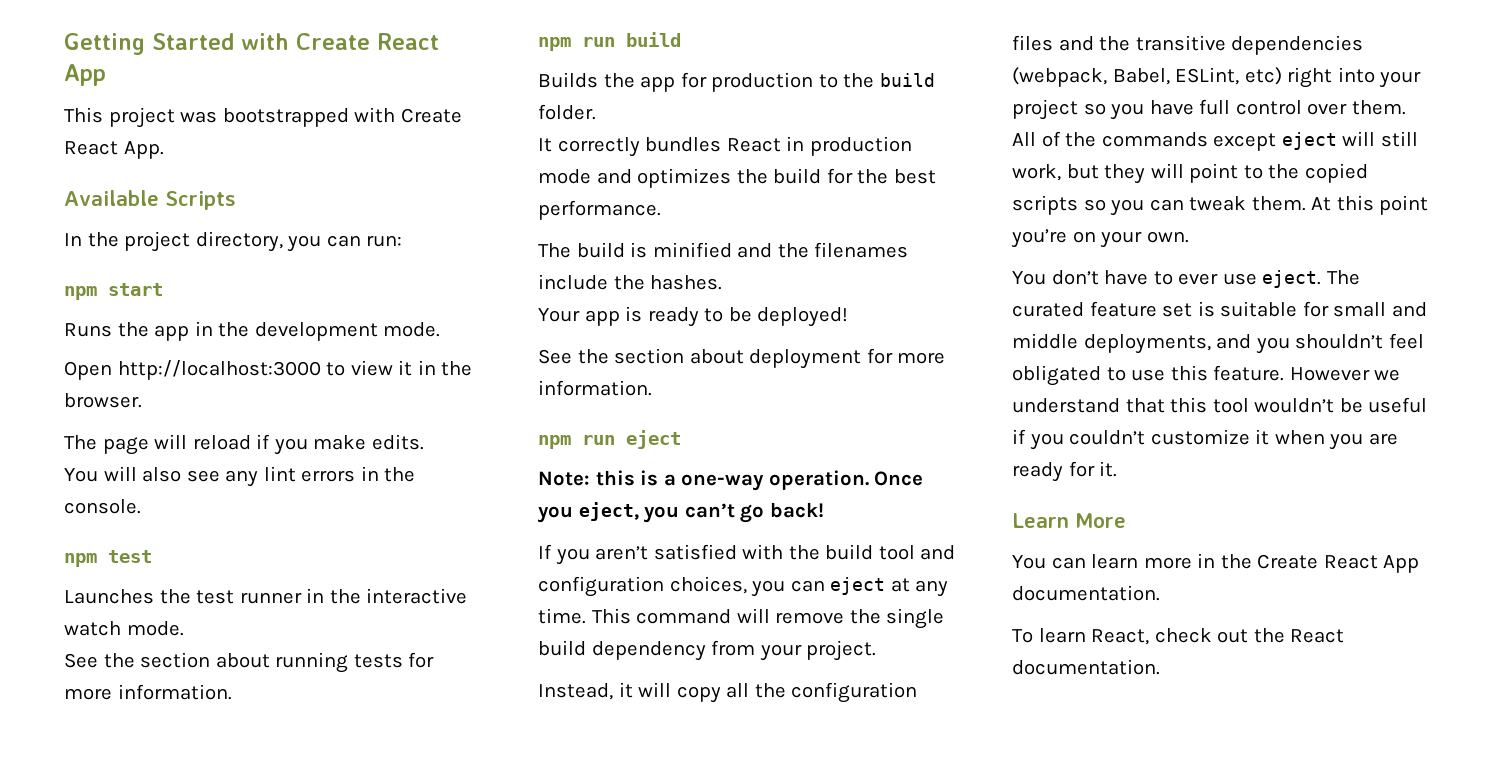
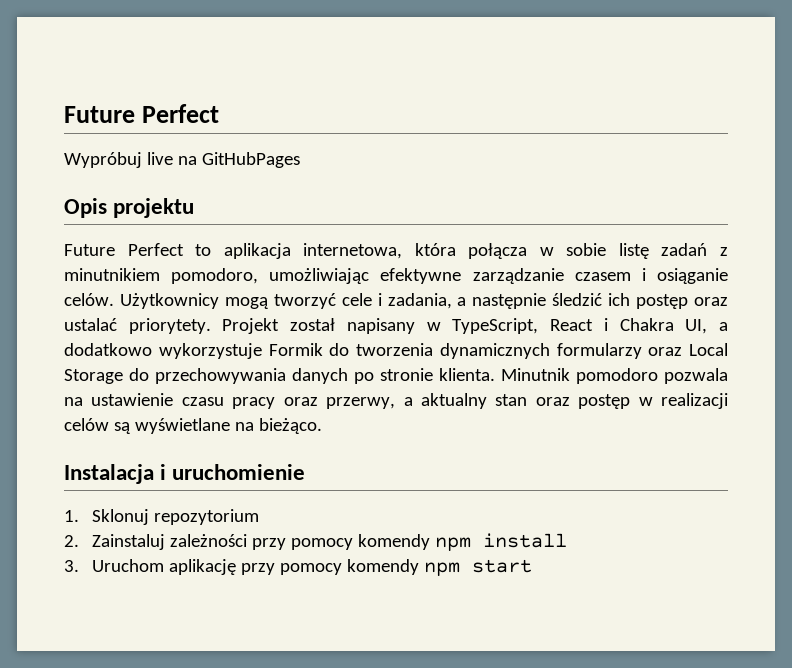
[64,33,439,55] [64,64,106,86] [64,107,462,128] [64,141,164,159] [64,190,236,210] [64,231,403,252] [64,283,163,300] [64,321,441,341] [64,360,473,380] [64,393,142,408] [64,434,424,455] [64,466,416,487] [64,499,141,514] [64,550,152,567] [64,588,468,604] [64,621,184,636] [64,652,435,673] [64,684,232,700] [538,32,681,51] [538,72,935,92] [538,104,596,120] [538,136,912,157] [538,168,936,188] [538,200,661,220] [538,242,909,258] [538,274,723,290] [538,306,849,327] [538,348,946,369] [538,380,652,396] [538,430,681,449] [538,470,924,491] [538,502,824,523] [538,544,956,565] [538,576,949,597] [538,608,945,629] [538,640,877,661] [538,682,918,703] [1012,35,1364,55] [1012,67,1422,88] [1012,99,1406,120] [1012,131,1418,151] [1012,163,1368,184] [1012,195,1429,216] [1011,229,1189,248] [1012,270,1360,288] [1012,301,1427,317] [1012,333,1424,354] [1012,365,1401,386] [1012,397,1428,413] [1012,429,1398,450] [1012,461,1118,482] [1012,513,1126,528] [1012,553,1420,573] [1012,585,1160,601] [1012,628,1345,645] [1012,659,1160,675] Getting Started with Create React App // This project was bootstrapped with Create React App. // Available Scripts // In the project directory, you can run: // npm start // Runs the app in the development mode. // Open http://localhost:3000 to view it in the browser. // The page will reload if you make edits. // You will also see any lint errors in the console. // npm test // Launches the test runner in the interactive watch mode. // See the section about running tests for more information. // npm run build // Builds the app for production to the build folder. // It correctly bundles React in production mode and optimizes the build for the best performance. // The build is minified and the filenames include the hashes. // Your app is ready to be deployed! // See the section about deployment for more information. // npm run eject // Note: this is a one-way operation. Once you eject, you can’t go back! // If you aren’t satisfied with the build tool and configuration choices, you can eject at any time. This command will remove the single build dependency from your project. // Instead, it will copy all the configuration files and the transitive dependencies (webpack, Babel, ESLint, etc) right into your project so you have full control over them. All of the commands except eject will still work, but they will point to the copied scripts so you can tweak them. At this point you’re on your own. // You don’t have to ever use eject. The curated feature set is suitable for small and middle deployments, and you shouldn’t feel obligated to use this feature. However we understand that this tool wouldn’t be useful if you couldn’t customize it when you are ready for it. // Learn More // You can learn more in the Create React App documentation. // To learn React, check out the React documentation. -> [64,104,220,123] [64,152,300,168] [64,198,195,218] [64,243,728,259] [64,268,728,284] [64,293,728,309] [64,318,729,334] [64,343,728,359] [64,368,728,384] [64,393,728,409] [64,418,322,434] [64,464,306,484] [64,509,259,525] [64,533,567,551] [64,559,532,576] Future Perfect // Wypróbuj live na GitHubPages // Opis projektu // Future Perfect to aplikacja internetowa, która połącza w sobie listę zadań z minutnikiem pomodoro, umożliwiając efektywne zarządzanie czasem i osiąganie celów. Użytkownicy mogą tworzyć cele i zadania, a następnie śledzić ich postęp oraz ustalać priorytety. Projekt został napisany w TypeScript, React i Chakra UI, a dodatkowo wykorzystuje Formik do tworzenia dynamicznych formularzy oraz Local Storage do przechowywania danych po stronie klienta. Minutnik pomodoro pozwala na ustawienie czasu pracy oraz przerwy, a aktualny stan oraz postęp w realizacji celów są wyświetlane na bieżąco. // Instalacja i uruchomienie // 1. Sklonuj repozytorium // 2. Zainstaluj zależności przy pomocy komendy npm install // 3. Uruchom aplikację przy pomocy komendy npm start

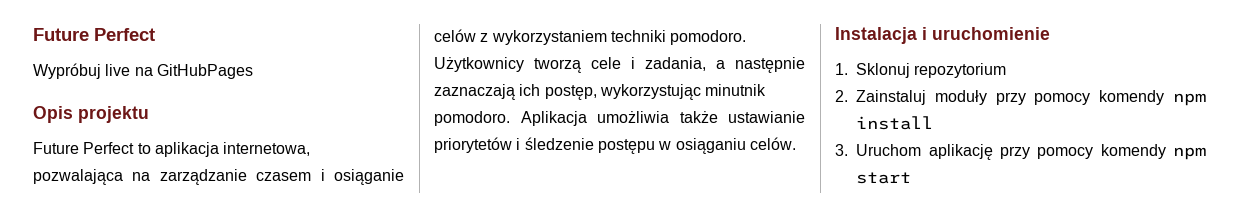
[414,243,728,259] [64,268,728,284] [64,293,336,309] która połącza w sobie listę zadań z minutnikiem pomodoro, umożliwiając efektywne zarządzanie czasem i osiąganie celów. Użytkownicy mogą tworzyć -> [33,169,405,185] [434,29,747,45] [434,57,581,73] pozwalająca na zarządzanie czasem i osiąganie celów z wykorzystaniem techniki pomodoro. Użytkownicy tworzą
[552,293,728,309] [64,318,729,334] [64,343,728,359] [64,368,728,384] [64,393,728,409] [64,418,322,434] śledzić ich postęp oraz ustalać priorytety. Projekt został napisany w TypeScript, React i Chakra UI, a dodatkowo wykorzystuje Formik do tworzenia dynamicznych formularzy oraz Local Storage do przechowywania danych po stronie klienta. Minutnik pomodoro pozwala na ustawienie czasu pracy oraz przerwy, a aktualny stan oraz postęp w realizacji celów są wyświetlane na bieżąco. -> [434,84,767,100] [434,111,805,126] [434,137,796,154] zaznaczają ich postęp, wykorzystując minutnik pomodoro. Aplikacja umożliwia także ustawianie priorytetów i śledzenie postępu w osiąganiu celów.
[169,534,247,547] zależności -> [934,90,987,105] moduły

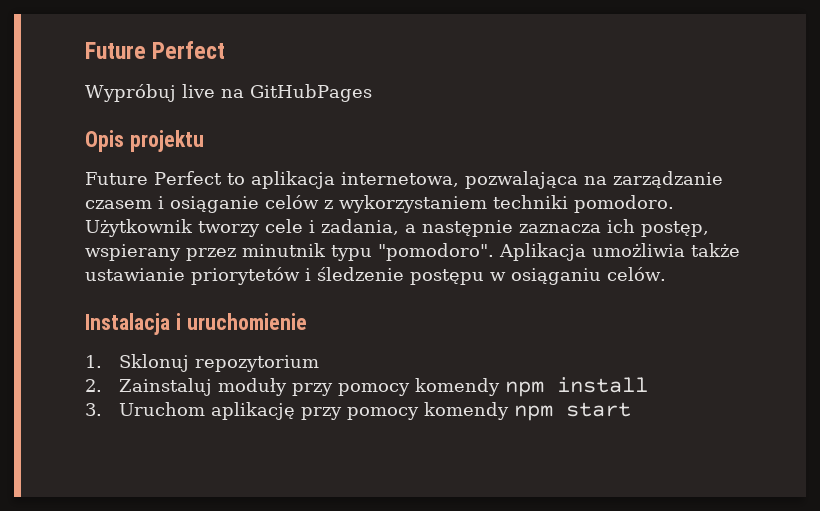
[434,57,581,73] Użytkownicy tworzą -> [85,219,260,237] Użytkownik tworzy
[434,84,515,100] zaznaczają -> [519,224,601,233] zaznacza
[599,84,767,100] [434,111,510,126] wykorzystując minutnik pomodoro. -> [85,243,494,261] wspierany przez minutnik typu "pomodoro".

